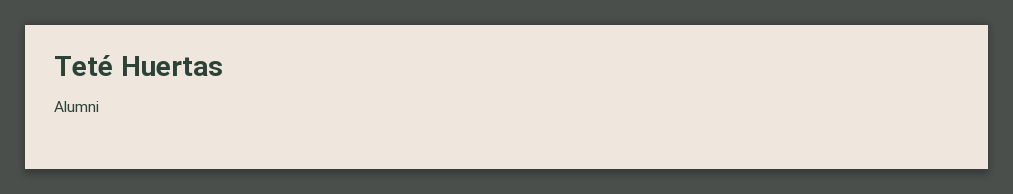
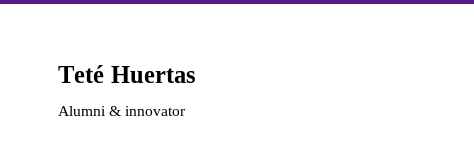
(99, 106) none -> [109,106,187,116] & innovator

